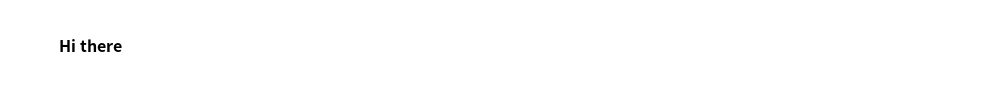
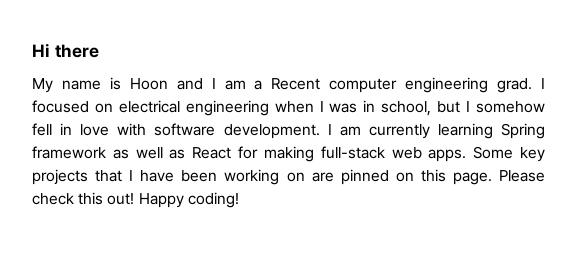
(123, 45) none -> [32,77,545,93] [32,100,546,116] [32,123,546,139] [32,146,545,162] [32,169,545,185] [32,192,239,208] // My name is Hoon and I am a Recent computer engineering grad. I focused on electrical engineering when I was in school, but I somehow fell in love with software development. I am currently learning Spring framework as well as React for making full-stack web apps. Some key projects that I have been working on are pinned on this page. Please check this out! Happy coding!

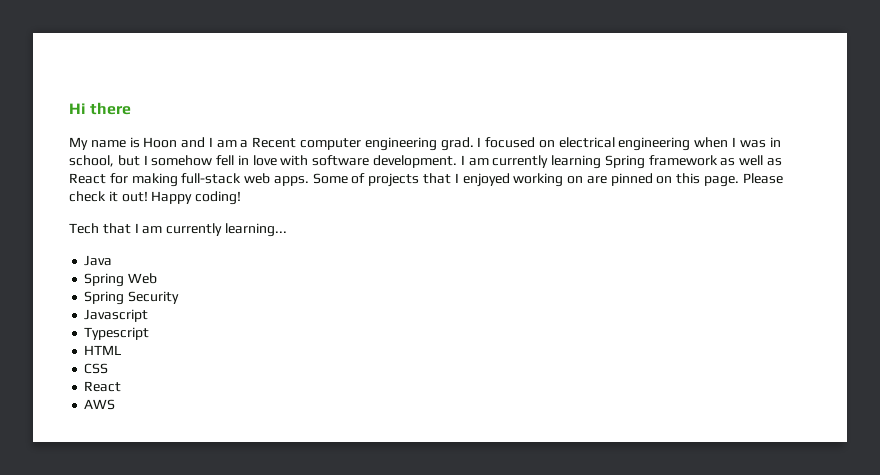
[520,147,545,162] key -> [351,173,366,184] of
[140,170,218,182] have been -> [462,173,510,187] enjoyed
[78,192,104,205] this -> [108,191,118,202] it
(239, 200) none -> [69,223,287,237] [84,255,113,266] [84,273,158,287] [84,291,180,305] [84,309,149,322] [84,327,150,340] [84,345,122,355] [84,363,109,374] [84,381,122,392] [84,399,116,410] // Tech that I am currently learning... // Java // Spring Web // Spring Security // Javascript // Typescript // HTML // CSS // React // AWS

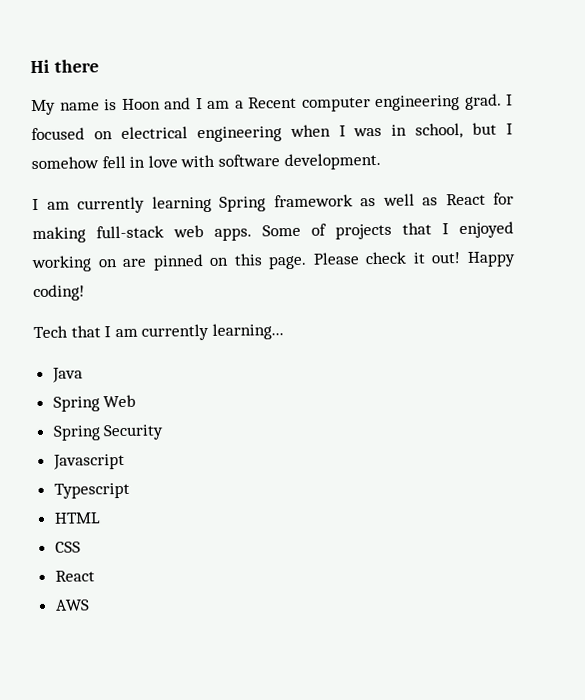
(458, 161) none -> (381, 161) //

